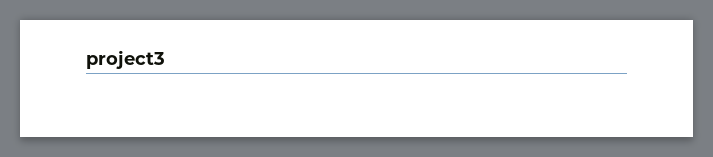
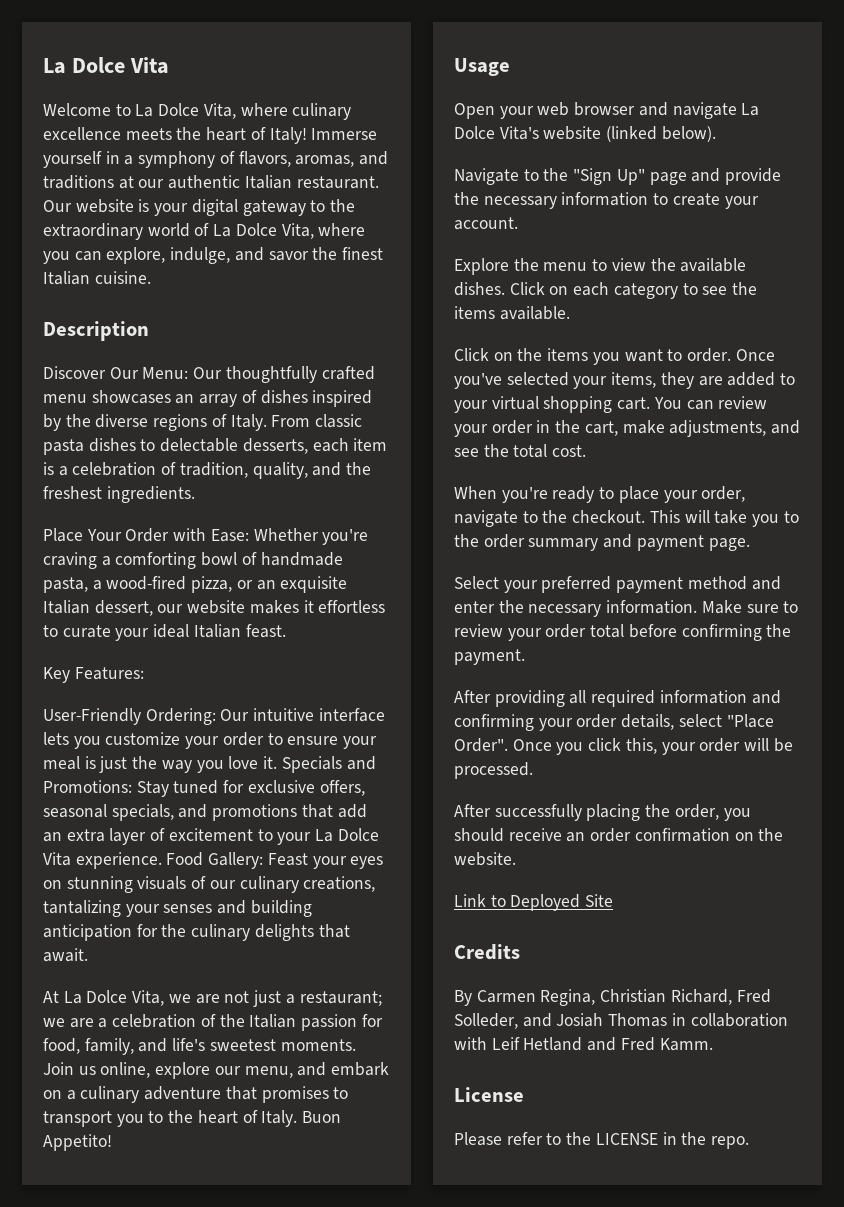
[86,50,165,69] project3 -> [43,57,169,74] [43,103,352,120] [43,127,378,144] [43,151,389,168] [43,175,379,189] [43,199,356,216] [43,223,366,240] [43,247,384,264] [43,271,151,285] [43,321,149,341] [43,366,375,383] [43,390,373,407] [43,414,363,431] [43,438,388,455] [43,462,372,479] [43,486,195,503] [43,528,369,545] [43,552,343,569] [43,576,348,593] [43,600,386,616] [43,624,286,641] [43,667,144,683] [43,708,385,725] [43,732,378,749] [43,756,376,773] [43,780,365,797] [43,804,367,821] [43,828,379,845] [43,852,384,869] [43,876,376,893] [43,900,312,917] [43,924,350,941] [43,948,88,962] [43,990,382,1007] [43,1014,383,1031] [43,1038,356,1055] [43,1062,390,1079] [43,1086,349,1103] [43,1110,342,1127] [43,1134,112,1151] [454,58,510,76] [454,102,760,119] [454,126,716,142] [454,168,782,185] [454,192,759,209] [454,217,518,230] [454,258,747,275] [454,282,758,299] [454,306,570,320] [454,348,775,365] [454,372,796,389] [454,396,768,413] [454,420,801,437] [454,444,587,458] [454,486,746,503] [454,510,799,527] [454,534,750,551] [454,576,781,593] [454,600,799,617] [454,624,792,641] [454,649,525,665] [454,690,781,707] [454,714,774,731] [454,738,793,755] [454,762,533,779] [454,804,751,821] [454,828,784,842] [454,852,516,866] [454,894,614,911] [454,944,520,960] [454,989,771,1006] [454,1013,788,1029] [454,1037,713,1051] [454,1087,524,1102] [454,1132,750,1149] La Dolce Vita // Welcome to La Dolce Vita, where culinary excellence meets the heart of Italy! Immerse yourself in a symphony of flavors, aromas, and traditions at our authentic Italian restaurant. Our website is your digital gateway to the extraordinary world of La Dolce Vita, where you can explore, indulge, and savor the finest Italian cuisine. // Description // Discover Our Menu: Our thoughtfully crafted menu showcases an array of dishes inspired by the diverse regions of Italy. From classic pasta dishes to delectable desserts, each item is a celebration of tradition, quality, and the freshest ingredients. // Place Your Order with Ease: Whether you're craving a comforting bowl of handmade pasta, a wood-fired pizza, or an exquisite Italian dessert, our website makes it effortless to curate your ideal Italian feast. // Key Features: // User-Friendly Ordering: Our intuitive interface lets you customize your order to ensure your meal is just the way you love it. Specials and Promotions: Stay tuned for exclusive offers, seasonal specials, and promotions that add an extra layer of excitement to your La Dolce Vita experience. Food Gallery: Feast your eyes on stunning visuals of our culinary creations, tantalizing your senses and building anticipation for the culinary delights that await. // At La Dolce Vita, we are not just a restaurant; we are a celebration of the Italian passion for food, family, and life's sweetest moments. Join us online, explore our menu, and embark on a culinary adventure that promises to transport you to the heart of Italy. Buon Appetito! // Usage // Open your web browser and navigate La Dolce Vita's website (linked below). // Navigate to the "Sign Up" page and provide the necessary information to create your account. // Explore the menu to view the available dishes. Click on each category to see the items available. // Click on the items you want to order. Once you've selected your items, they are added to your virtual shopping cart. You can review your order in the cart, make adjustments, and see the total cost. // When you're ready to place your order, navigate to the checkout. This will take you to the order summary and payment page. // Select your preferred payment method and enter the necessary information. Make sure to review your order total before confirming the payment. // After providing all required information and confirming your order details, select "Place Order". Once you click this, your order will be processed. // After successfully placing the order, you should receive an order confirmation on the website. // Link to Deployed Site // Credits // By Carmen Regina, Christian Richard, Fred Solleder, and Josiah Thomas in collaboration with Leif Hetland and Fred Kamm. // License // Please refer to the LICENSE in the repo.

